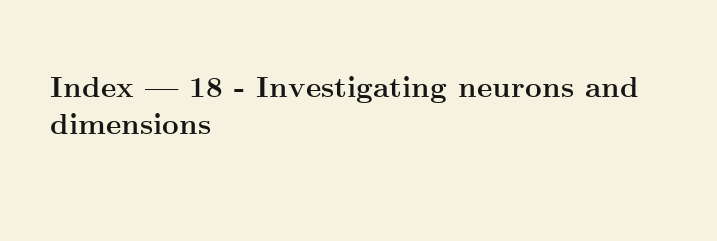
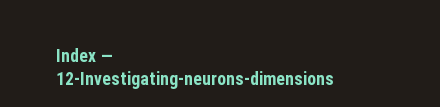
[189,76,639,103] [50,113,211,134] 18 - Investigating neurons and dimensions -> [56,71,334,89] 12-Investigating-neurons-dimensions

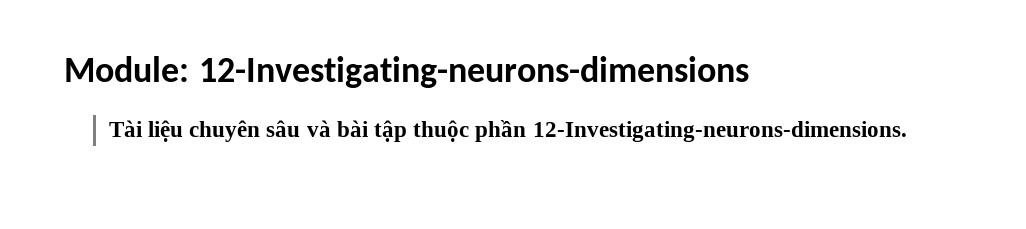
[56,48,113,62] Index — -> [64,56,189,82] Module:
(334, 80) none -> [108,120,907,142] // Tài liệu chuyên sâu và bài tập thuộc phần 12-Investigating-neurons-dimensions.

